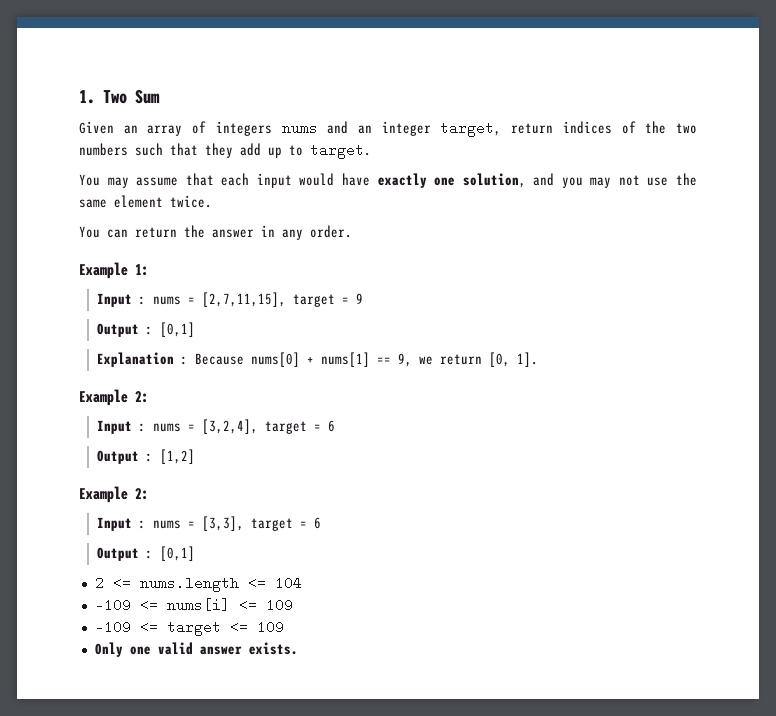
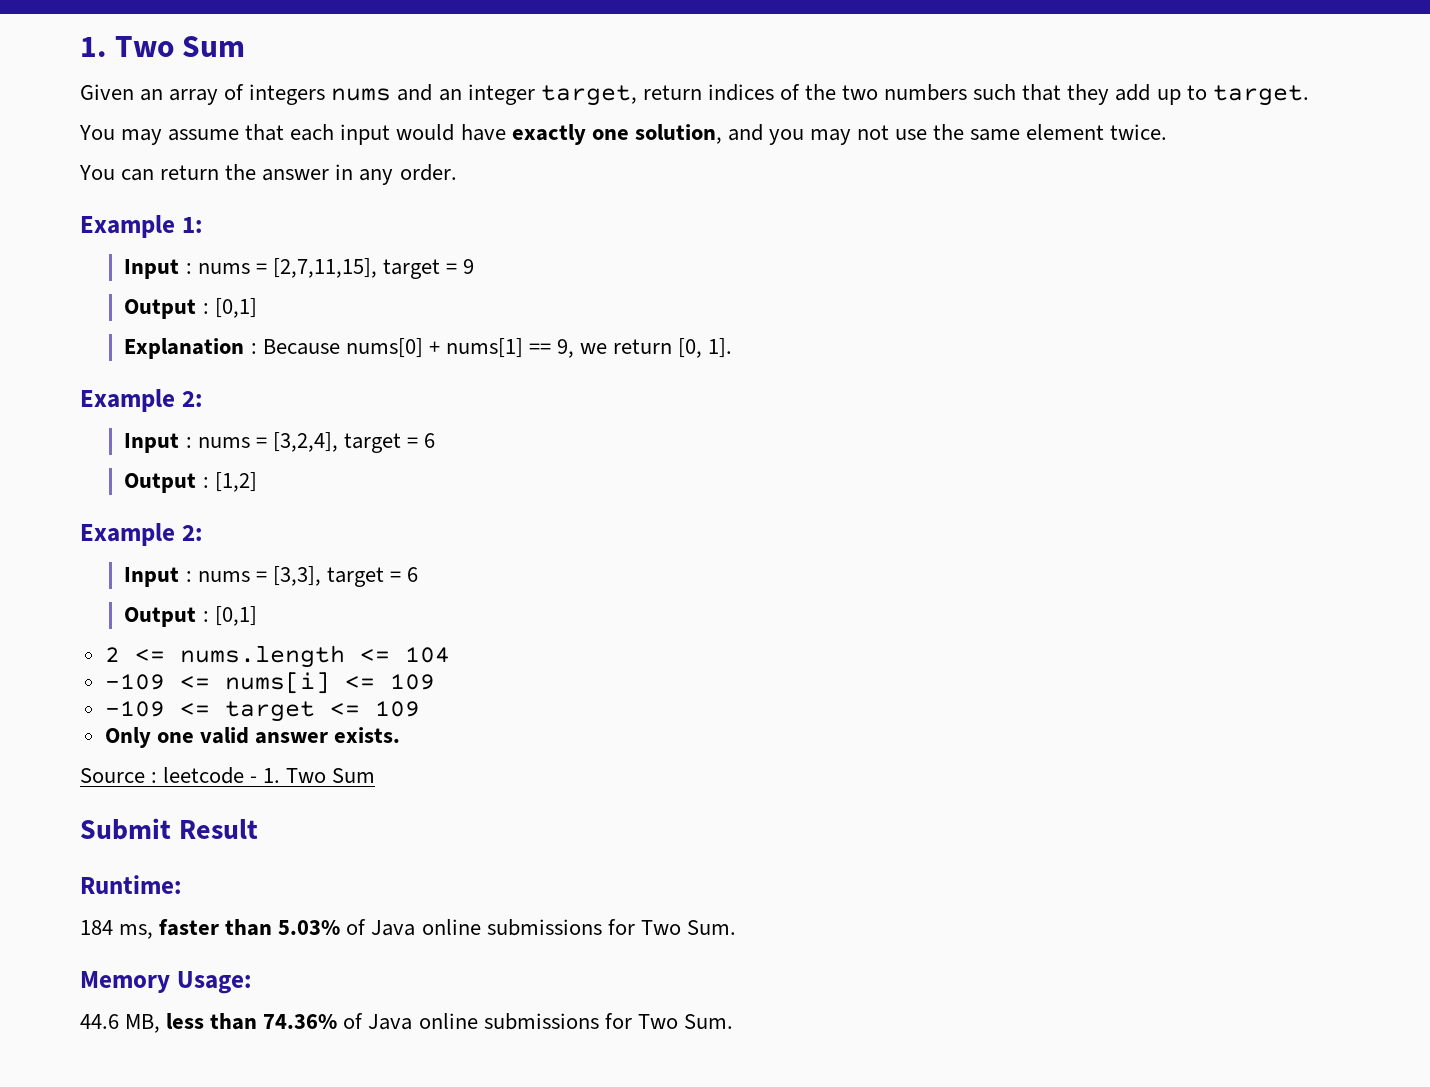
(298, 648) none -> [80,767,376,784] [80,818,258,840] [80,875,182,894] [80,919,736,939] [80,971,252,994] [80,1013,733,1033] // Source : leetcode - 1. Two Sum // Submit Result // Runtime: // 184 ms, faster than 5.03% of Java online submissions for Two Sum. // Memory Usage: // 44.6 MB, less than 74.36% of Java online submissions for Two Sum.

